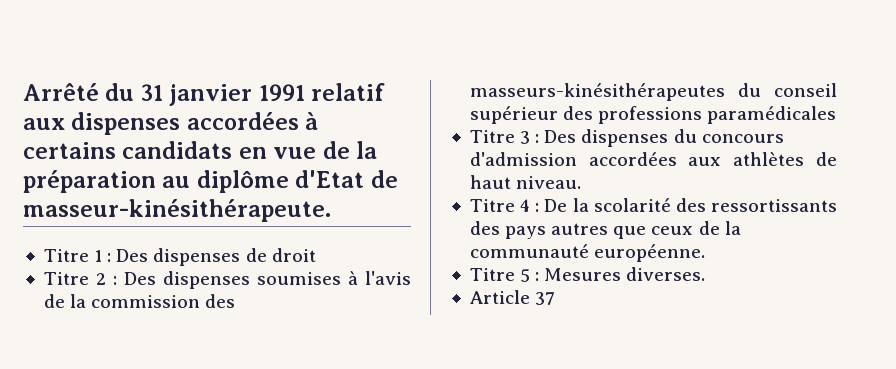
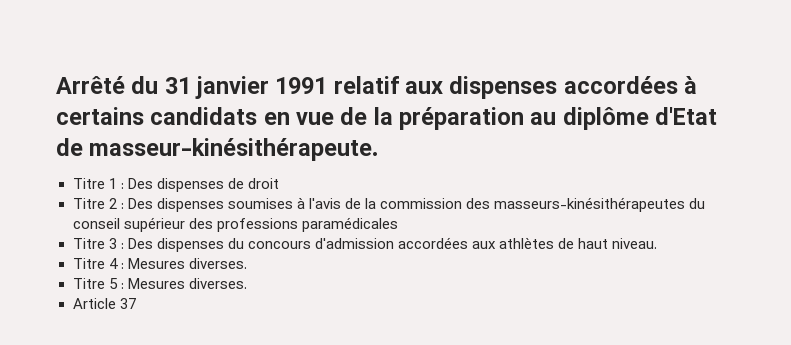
[544,198,837,212] [469,221,741,239] [469,244,706,262] De la scolarité des ressortissants des pays autres que ceux de la communauté européenne. -> [127,258,247,269] Mesures diverses.

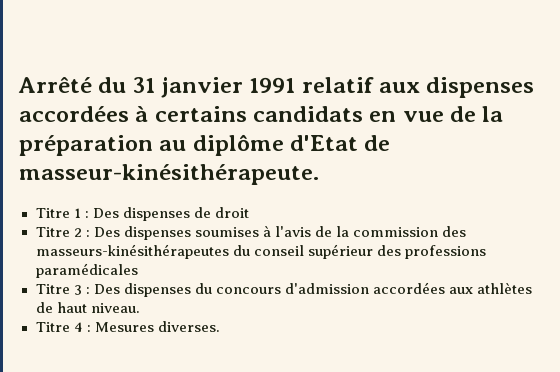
[72,278,247,289] [72,298,136,309] // Titre 5 : Mesures diverses. // Article 37 -> (220, 326) none

